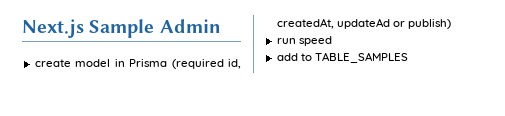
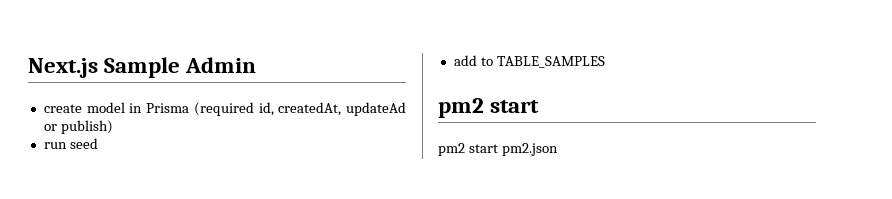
[298,36,332,46] speed -> [69,138,98,149] seed
(408, 57) none -> [438,98,540,118] [438,143,558,156] // pm2 start // pm2 start pm2.json

